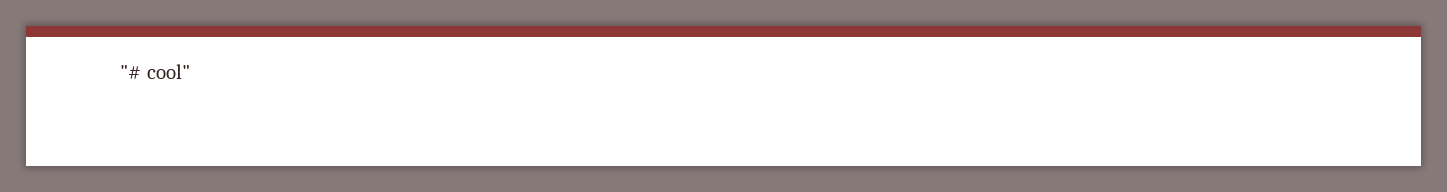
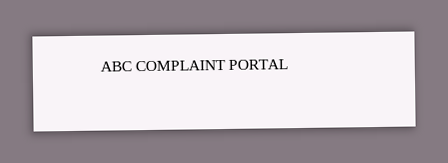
[120,64,190,79] "# cool" -> [100,59,289,72] ABC COMPLAINT PORTAL

